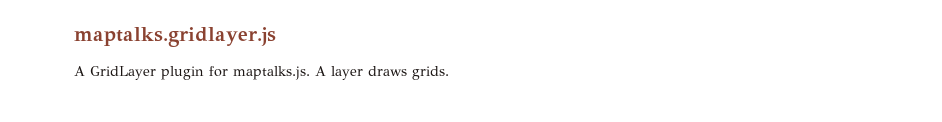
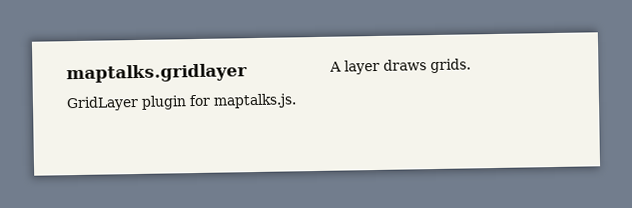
[74,27,276,47] [74,66,85,76] maptalks.gridlayer.js // A -> [66,63,248,84] maptalks.gridlayer //

